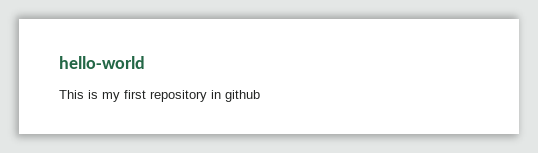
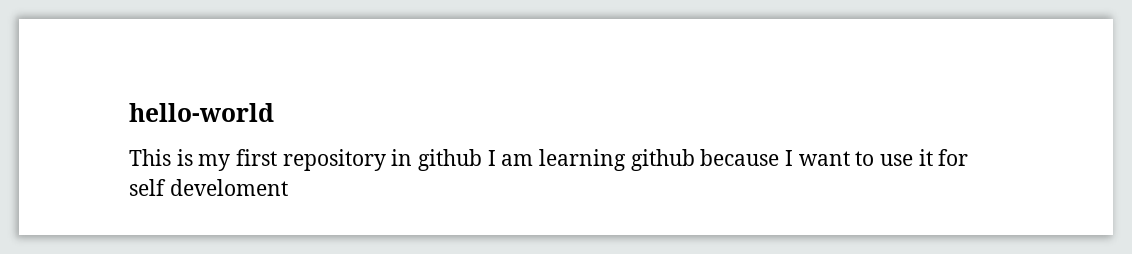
(260, 96) none -> [487,149,969,171] [129,179,288,196] I am learning github because I want to use it for self develoment

